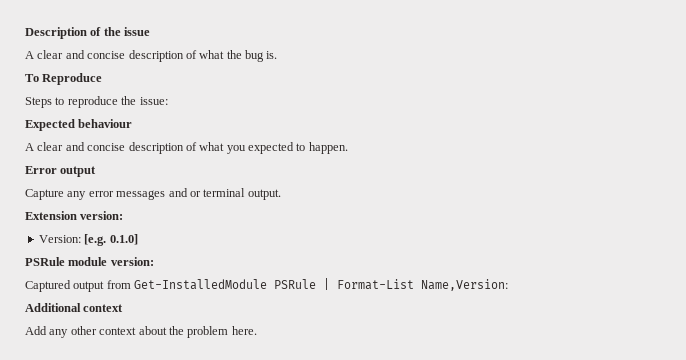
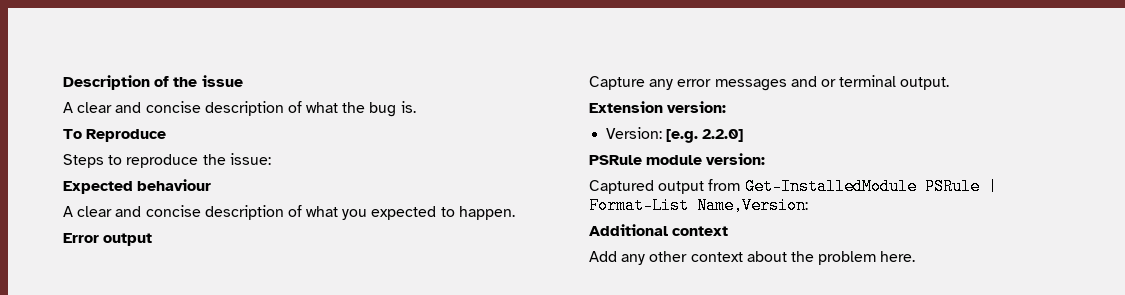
[109,234,138,245] 0.1.0] -> [702,129,744,142] 2.2.0]

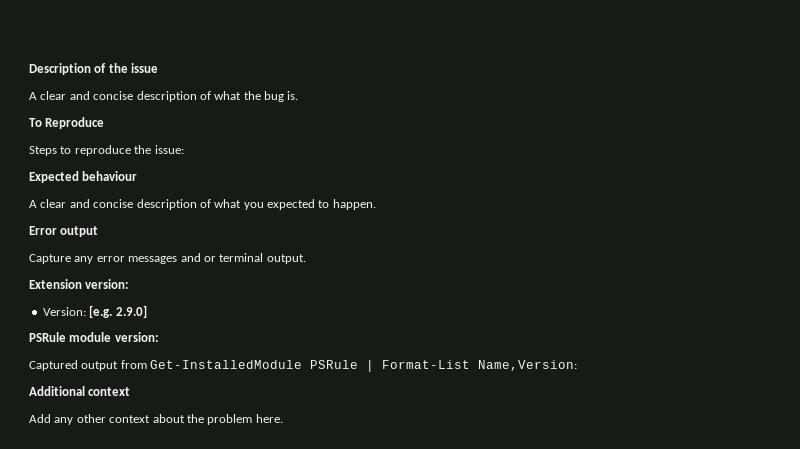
[702,129,744,142] 2.2.0] -> [115,305,147,318] 2.9.0]

